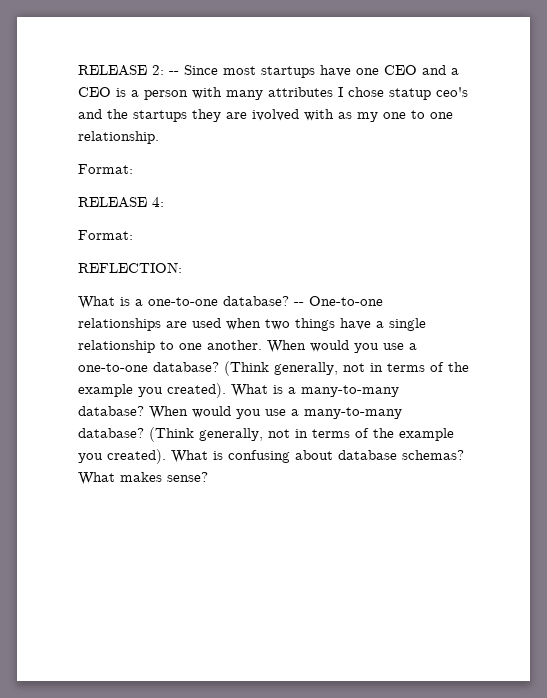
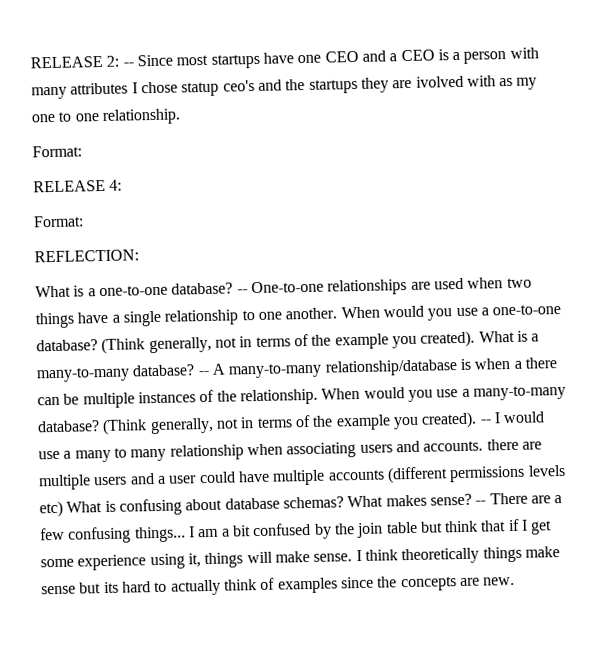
(144, 411) none -> [197,357,557,379] [37,388,318,409] -- A many-to-many relationship/database is when a there can be multiple instances of the relationship.
(166, 456) none -> [479,411,546,424] [38,438,542,463] [38,464,566,491] [39,500,63,518] -- I would use a many to many relationship when associating users and accounts. there are multiple users and a user could have multiple accounts (different permissions levels etc)
(208, 477) none -> [475,492,563,505] [40,518,553,544] [40,546,560,571] [41,576,516,596] -- There are a few confusing things... I am a bit confused by the join table but think that if I get some experience using it, things will make sense. I think theoretically things make sense but its hard to actually think of examples since the concepts are new.

